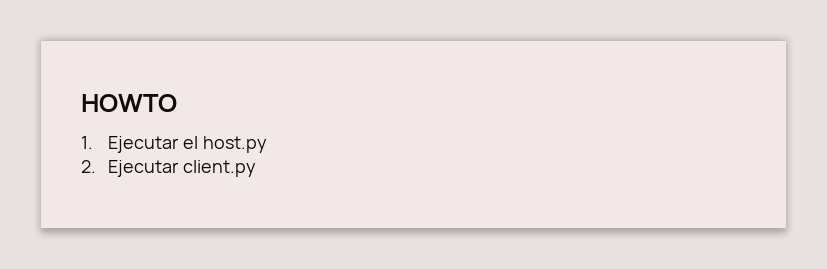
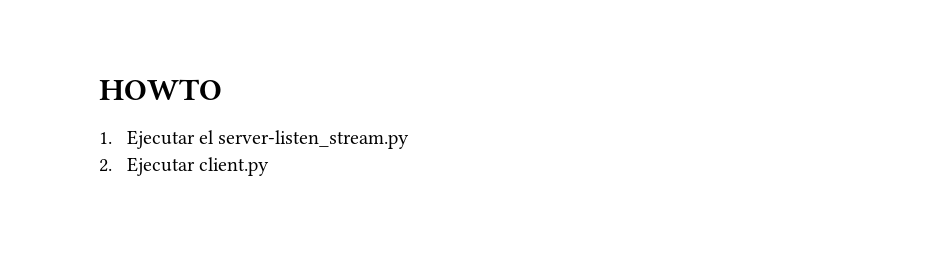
[202,136,267,153] host.py -> [218,130,410,149] server-listen_stream.py

